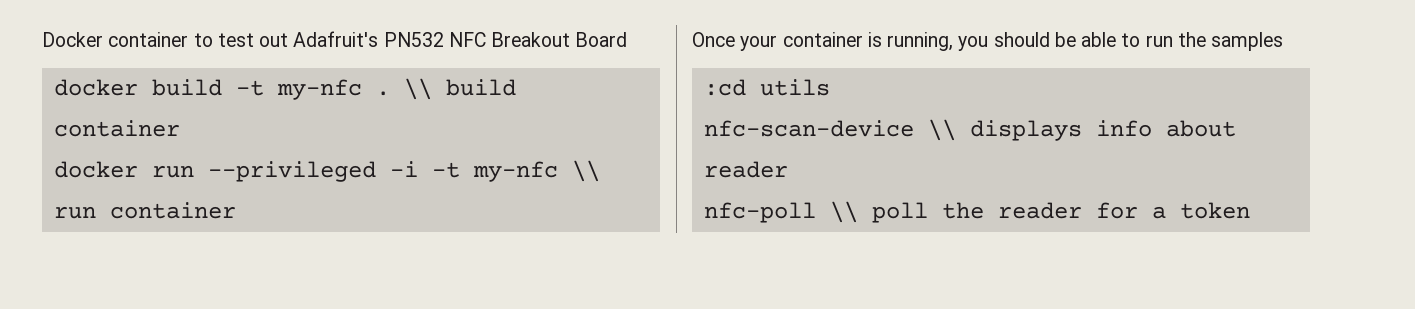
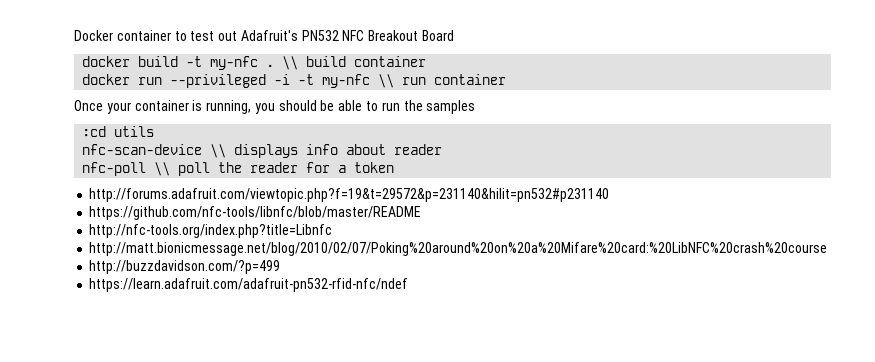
(1250, 210) none -> [89,188,610,202] [89,206,422,220] [89,224,333,238] [89,242,828,256] [89,260,281,274] [89,278,409,292] // http://forums.adafruit.com/viewtopic.php?f=19&t=29572&p=231140&hilit=pn532#p231140 // https://github.com/nfc-tools/libnfc/blob/master/README // http://nfc-tools.org/index.php?title=Libnfc // http://matt.bionicmessage.net/blog/2010/02/07/Poking%20around%20on%20a%20Mifare%20card:%20LibNFC%20crash%20course // http://buzzdavidson.com/?p=499 // https://learn.adafruit.com/adafruit-pn532-rfid-nfc/ndef

